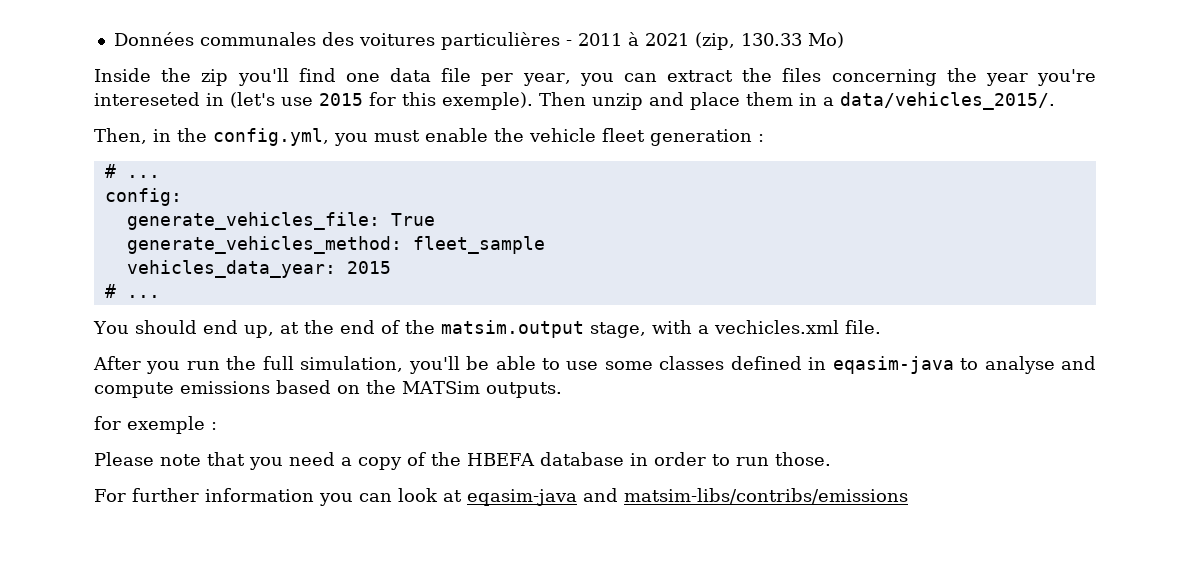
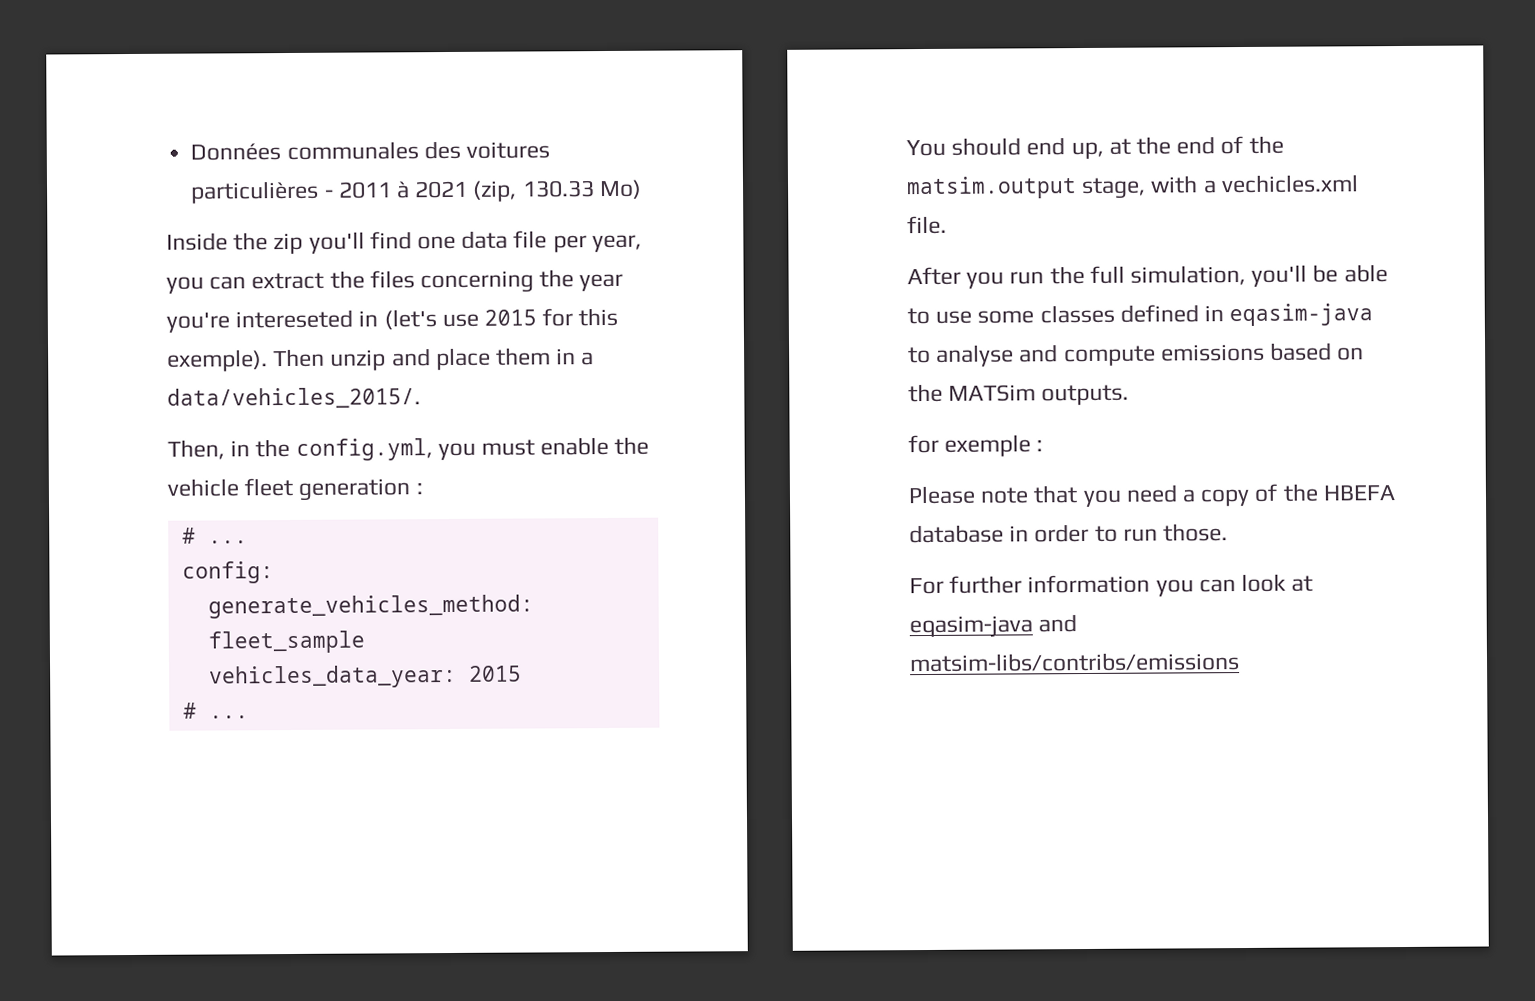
[126,212,435,230] // generate_vehicles_file: True -> (274, 572) none

